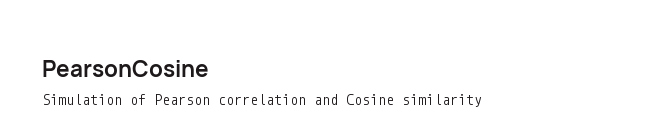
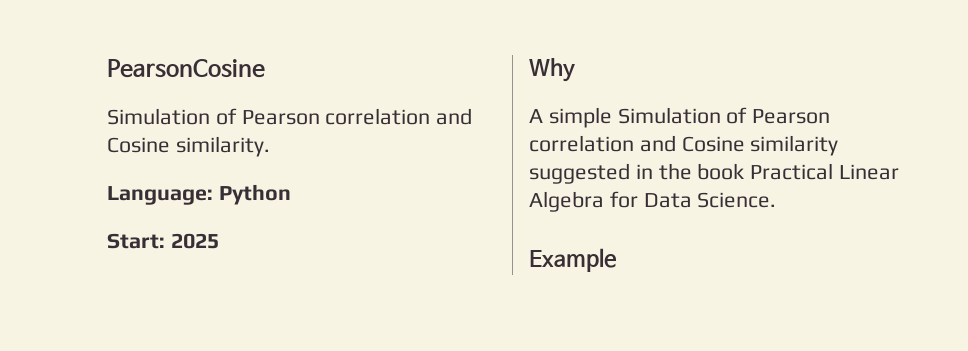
[402,94,482,107] similarity -> [175,136,270,157] [107,184,291,205] [107,233,219,249] [529,58,575,82] [529,107,831,128] [529,135,839,156] [529,163,900,184] [529,191,777,212] [529,248,617,272] similarity. // Language: Python // Start: 2025 // Why // A simple Simulation of Pearson correlation and Cosine similarity suggested in the book Practical Linear Algebra for Data Science. // Example

